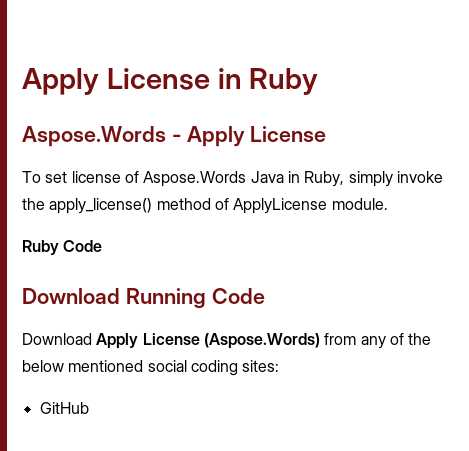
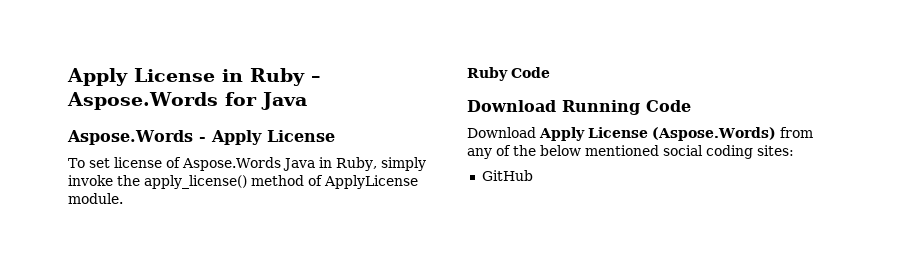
(319, 81) none -> [311,76,321,82] [67,92,307,110] – Aspose.Words for Java

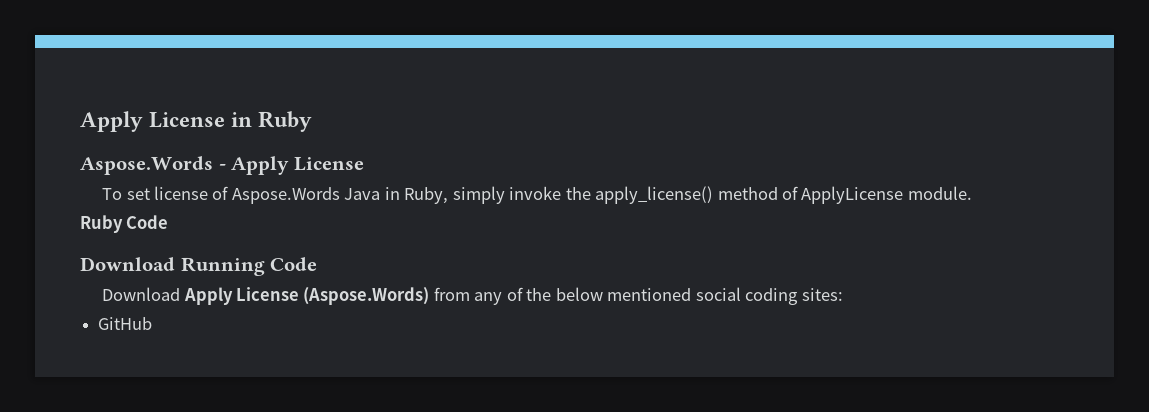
[311,76,321,82] [67,92,307,110] – Aspose.Words for Java -> (313, 121) none

